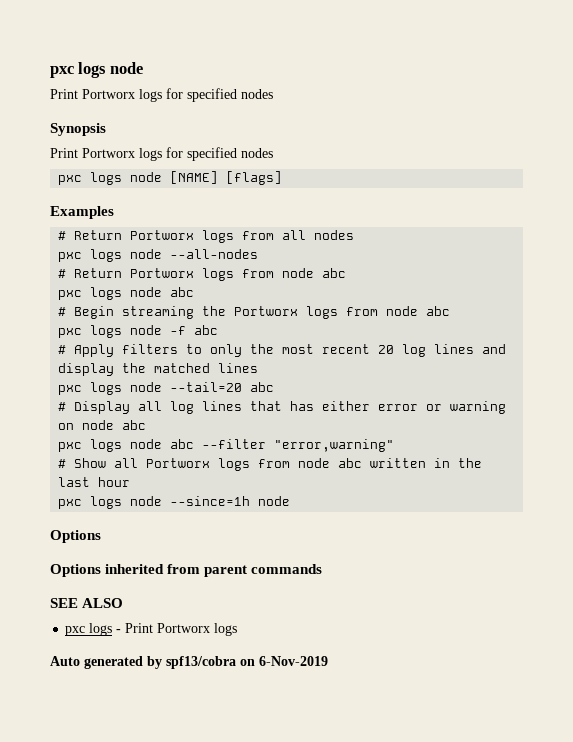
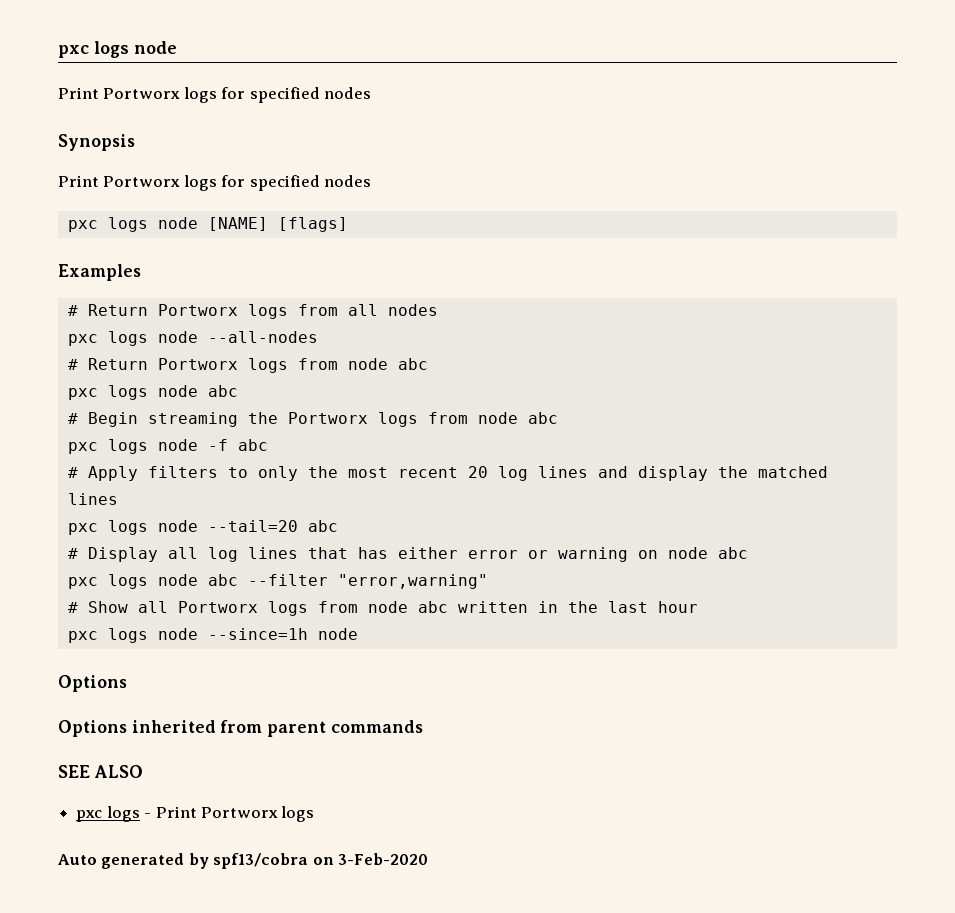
[259,656,328,666] 6-Nov-2019 -> [338,853,429,865] 3-Feb-2020

